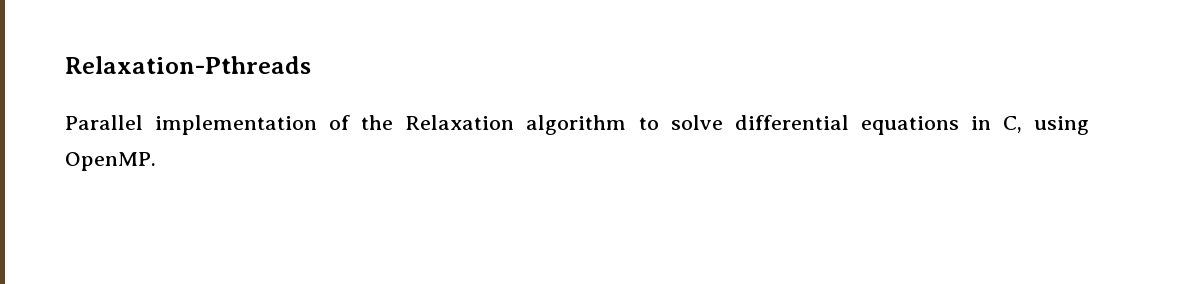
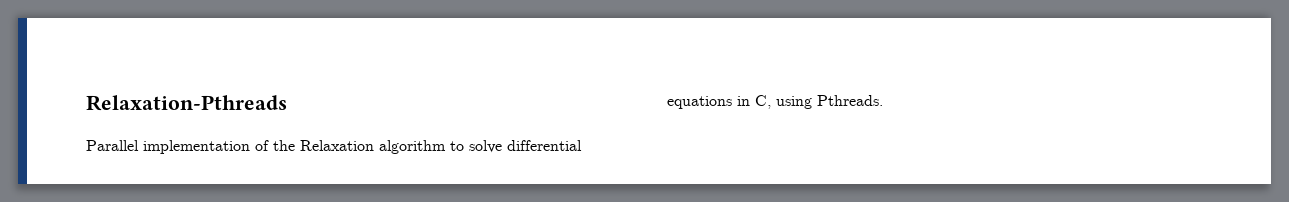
[65,152,156,171] OpenMP. -> [817,95,883,106] Pthreads.

